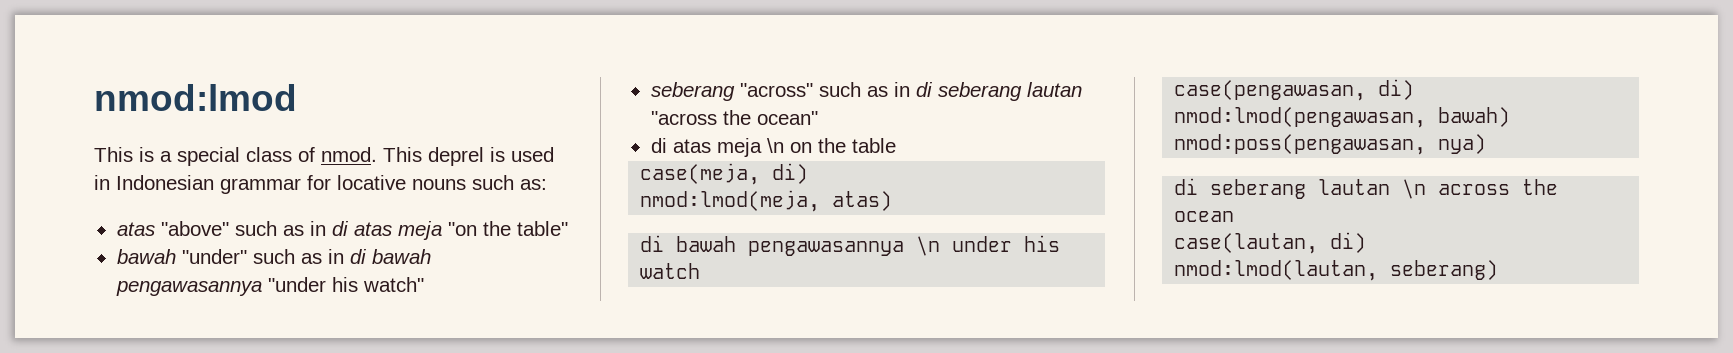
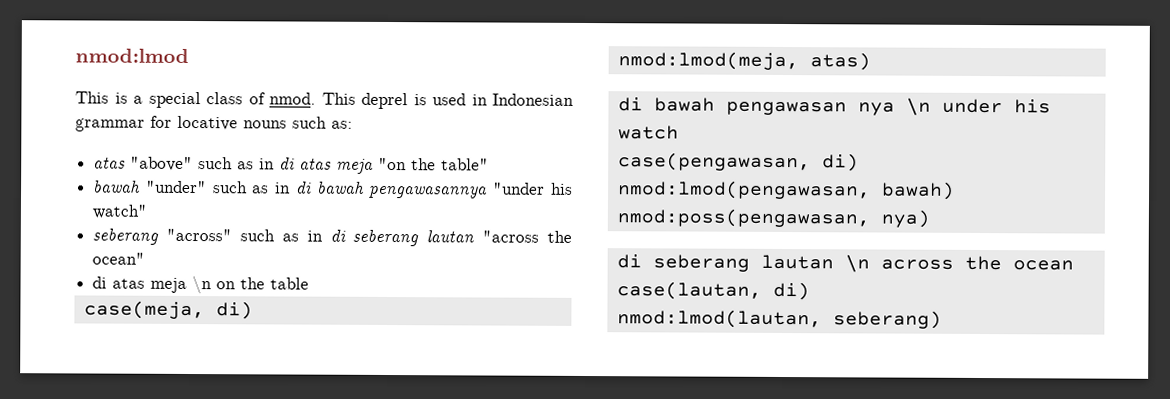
[748,241,905,256] pengawasannya -> [725,101,895,116] pengawasan nya

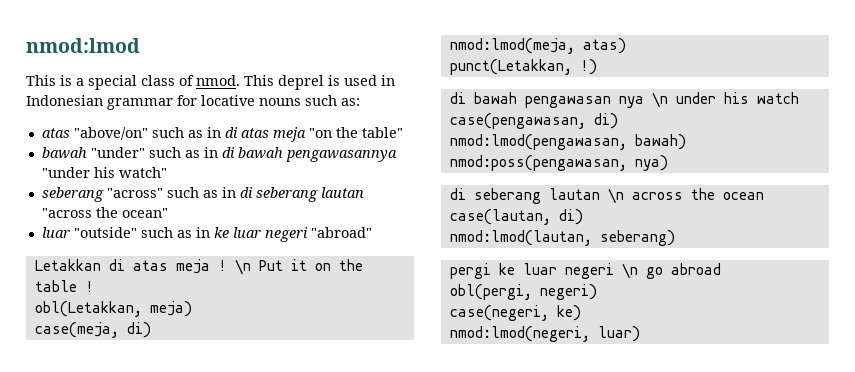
[130,156,194,172] "above" -> [73,127,148,140] "above/on"
[92,276,213,295] di atas meja \n -> [41,227,372,242] [34,259,307,275] luar "outside" such as in ke luar negeri "abroad" // Letakkan di atas meja ! \n Put it
(310, 283) none -> [84,281,94,292] [34,301,192,317] ! // obl(Letakkan, meja)
(871, 61) none -> [449,59,597,75] // punct(Letakkan, !)
(942, 319) none -> [449,263,721,279] [449,284,597,300] [449,305,581,321] [449,326,640,342] // pergi ke luar negeri \n go abroad // obl(pergi, negeri) // case(negeri, ke) // nmod:lmod(negeri, luar)

